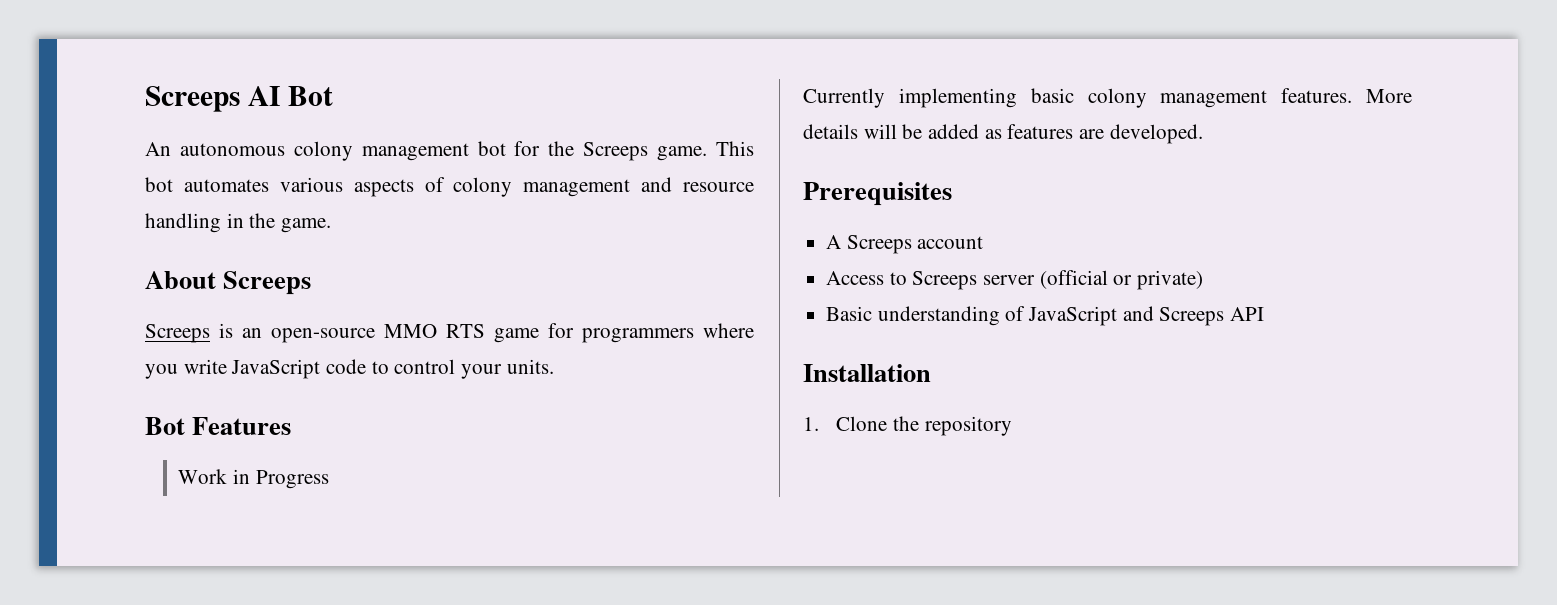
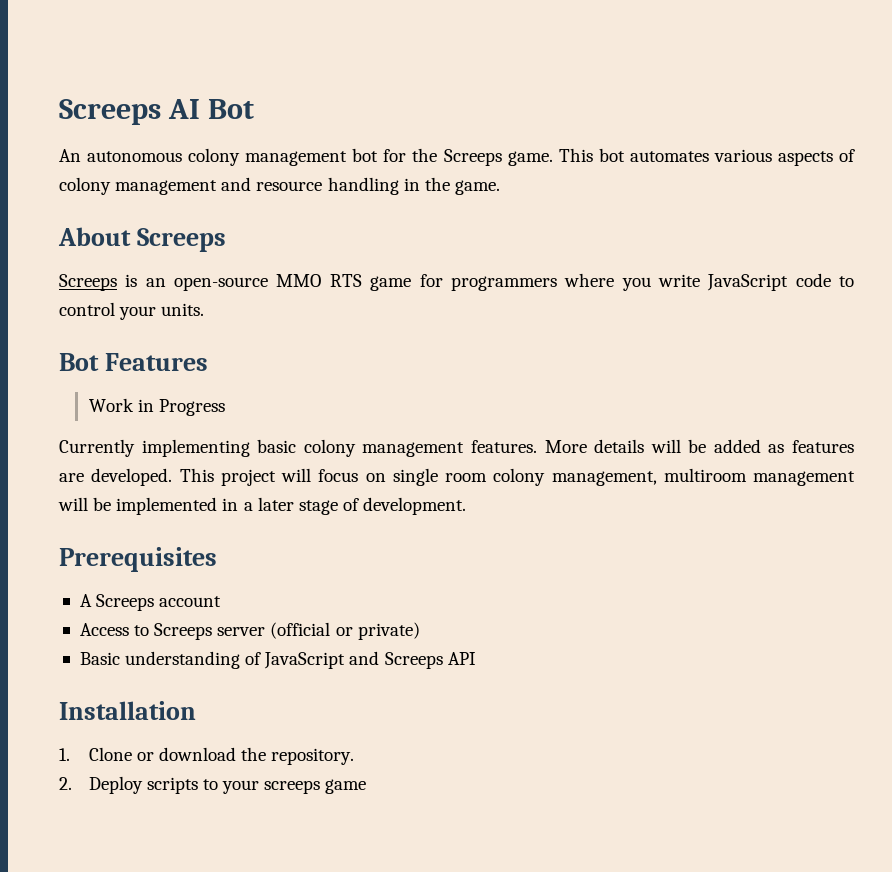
(1203, 134) none -> [179,468,855,486] [58,497,467,515] This project will focus on single room colony management, multiroom management will be implemented in a later stage of development.
[892,416,1012,436] the repository -> [136,747,355,765] [59,776,367,794] or download the repository. // 2. Deploy scripts to your screeps game

